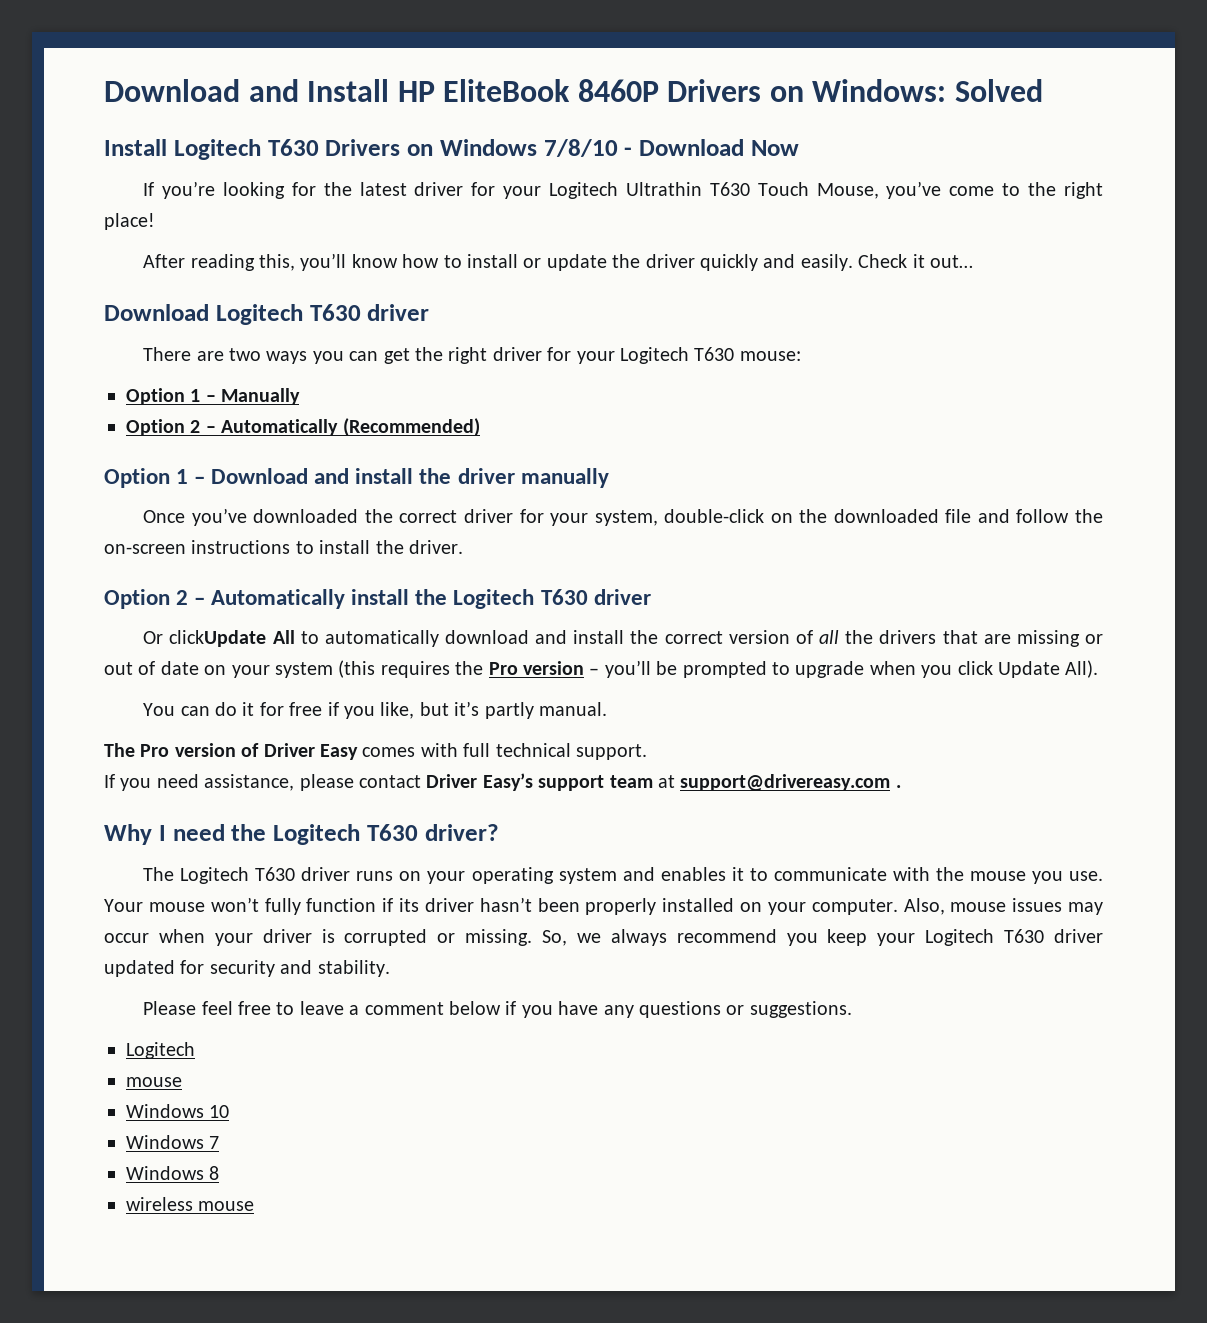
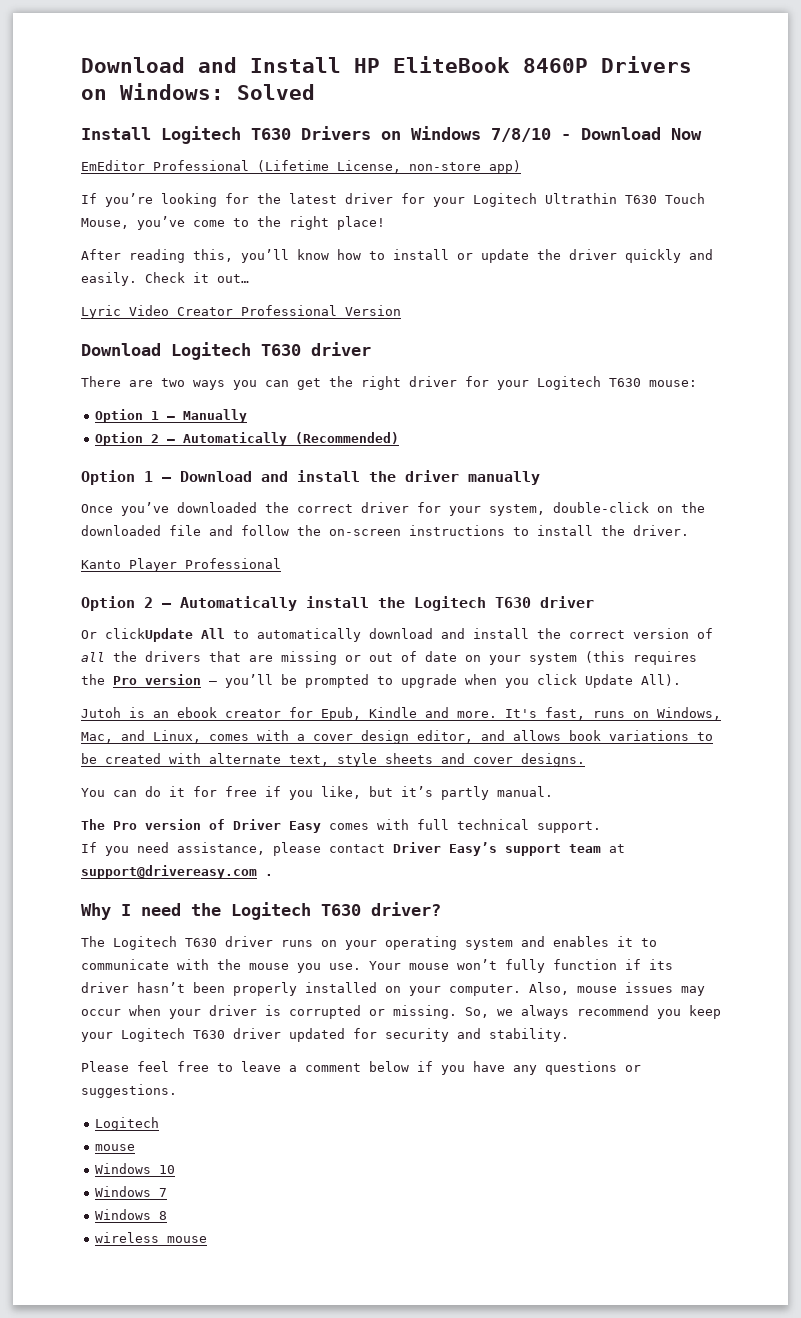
(799, 148) none -> [81,160,521,174] // EmEditor Professional (Lifetime License, non-store app)
(973, 261) none -> [81,305,401,319] // Lyric Video Creator Professional Version
(463, 547) none -> [81,558,281,572] // Kanto Player Professional
(1099, 669) none -> [81,707,721,721] [81,730,713,744] [81,753,585,767] // Jutoh is an ebook creator for Epub, Kindle and more. It's fast, runs on Windows, Mac, and Linux, comes with a cover design editor, and allows book variations to be created with alternate text, style sheets and cover designs.

